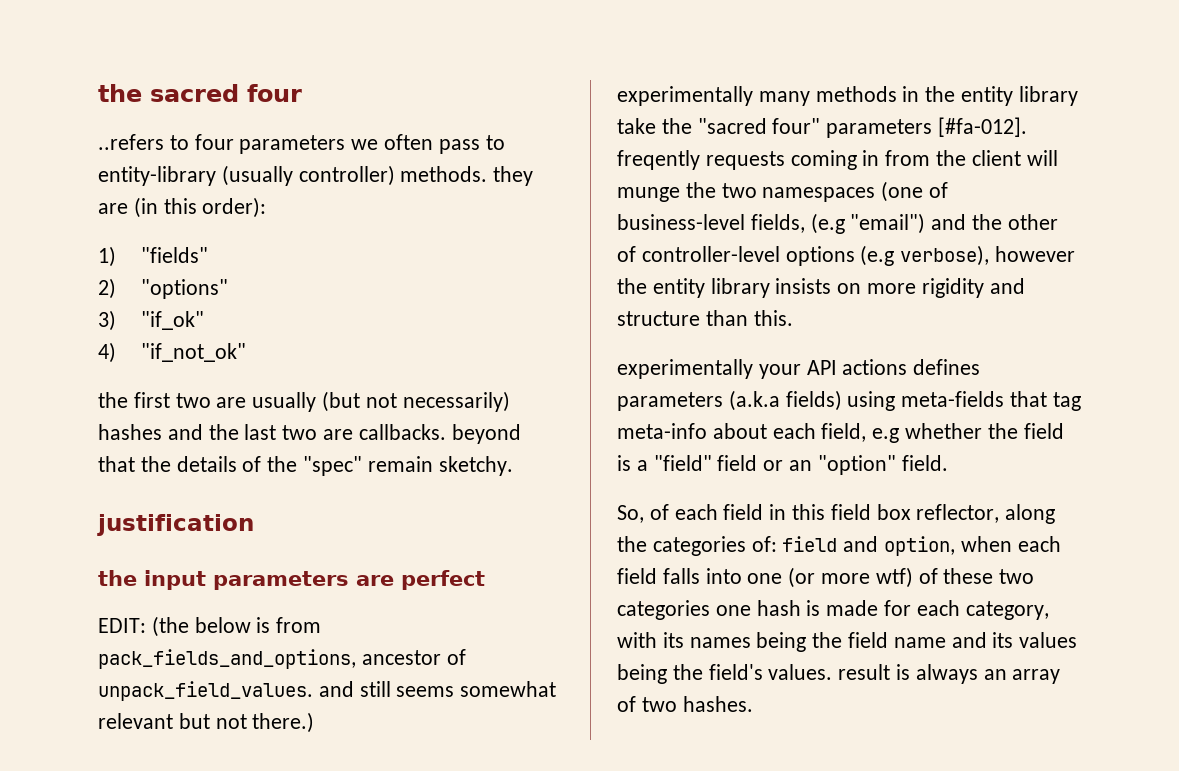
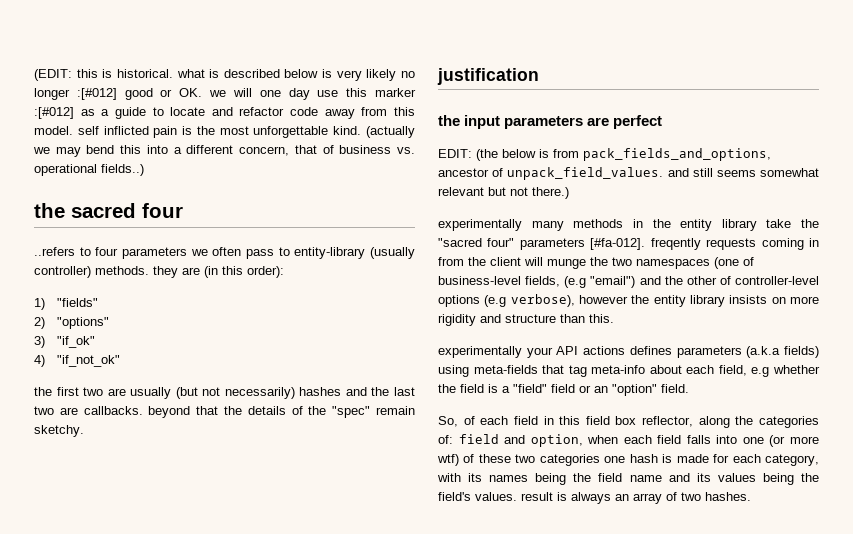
(98, 93) none -> [34,69,415,81] [34,88,416,100] [34,107,415,119] [34,126,415,138] [33,145,416,157] [34,164,144,176] (EDIT: this is historical. what is described below is very likely no longer :[#012] good or OK. we will one day use this marker :[#012] as a guide to locate and refactor code away from this model. self inflicted pain is the most unforgettable kind. (actually we may bend this into a different concern, that of business vs. operational fields..) //

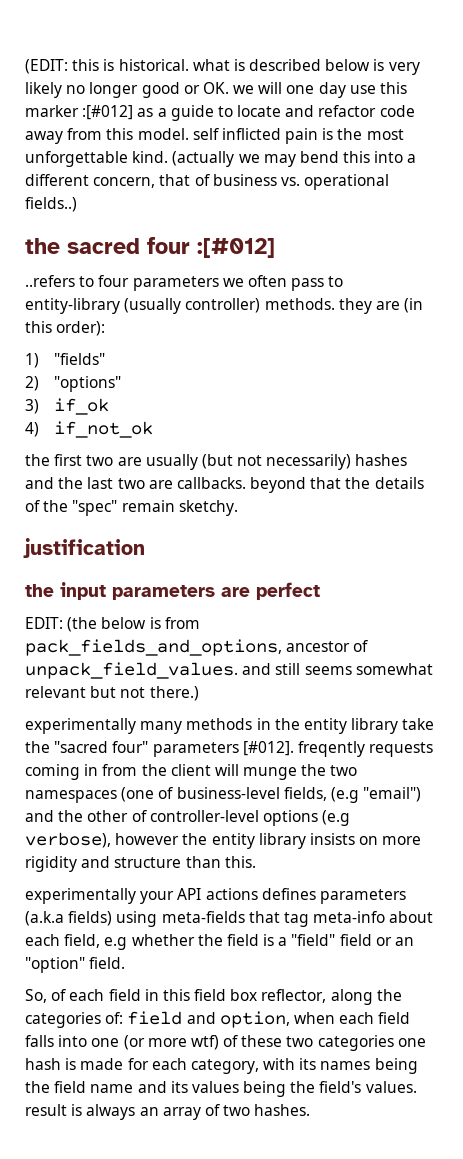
[76,88,117,100] :[#012] -> (139, 90) none
(183, 210) none -> [197,238,275,258] :[#012]
[56,336,95,348] "if_ok" -> [53,398,109,415] if_ok
[56,355,120,367] "if_not_ok" -> [53,421,153,438] if_not_ok
[590,238,646,250] [#fa-012]. -> [242,741,294,756] [#012].

